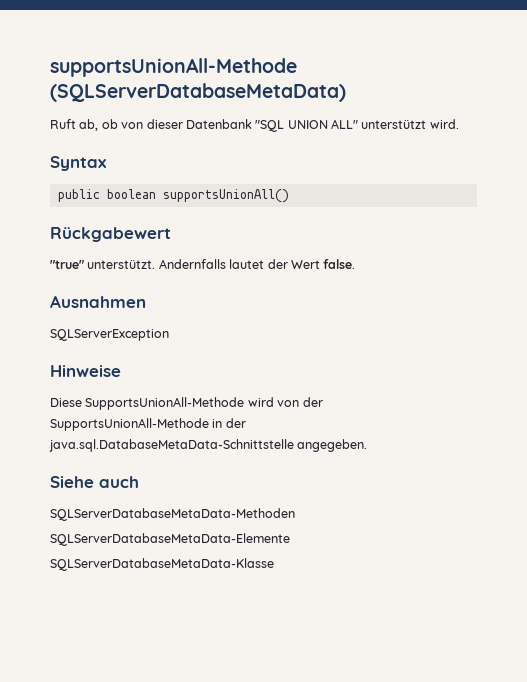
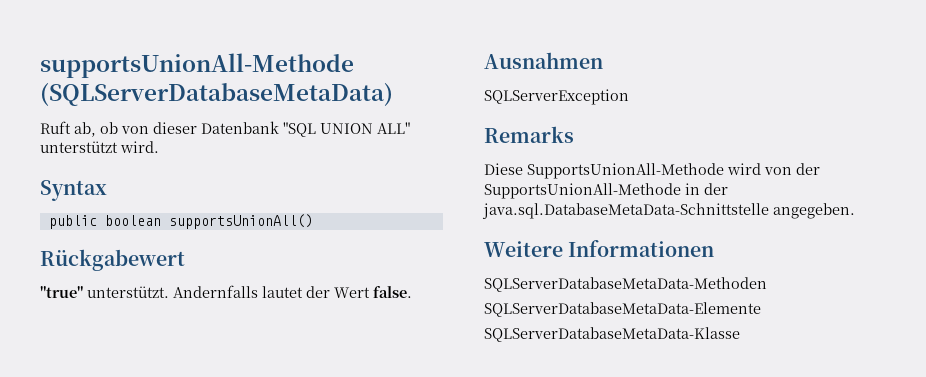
[50,365,121,377] Hinweise -> [484,126,574,143] Remarks
[50,476,139,488] Siehe auch -> [484,240,715,257] Weitere Informationen

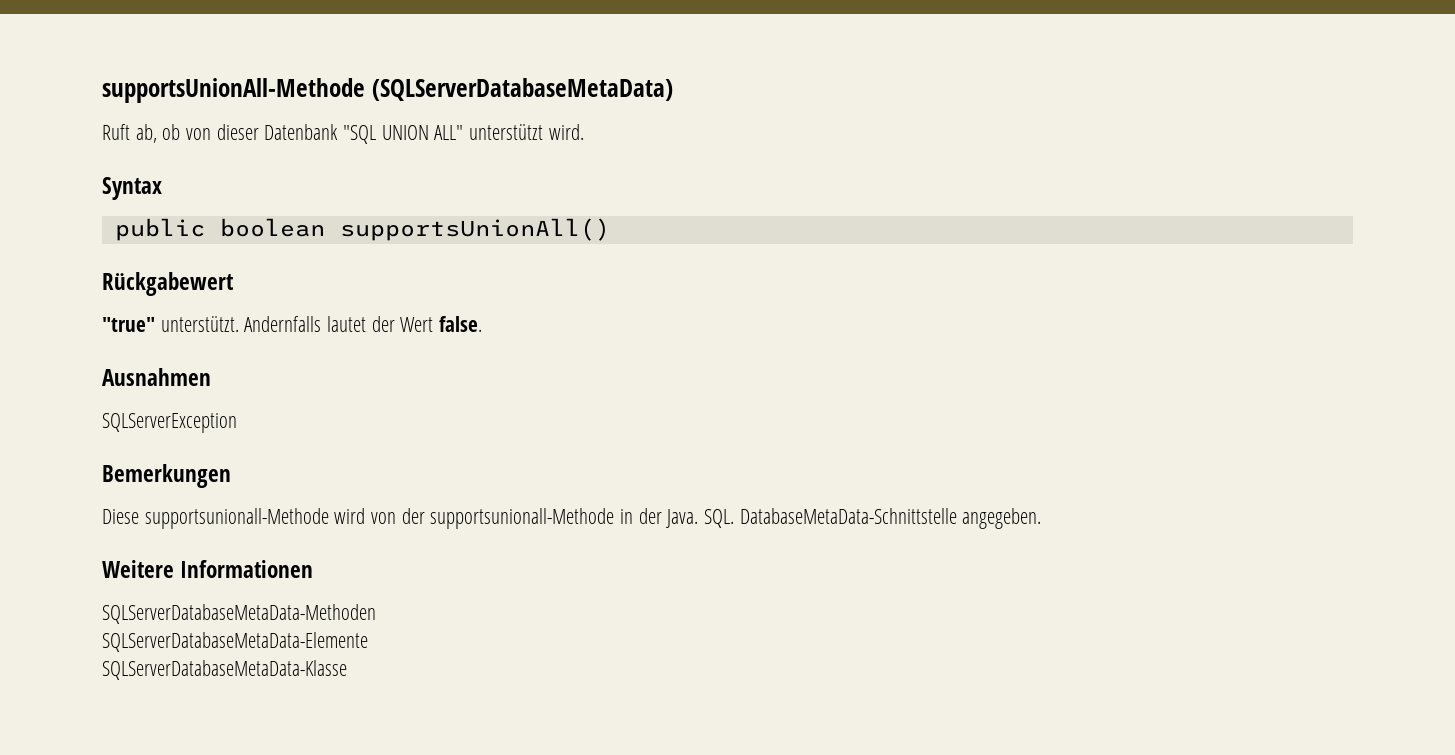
[484,126,574,143] Remarks -> [102,464,231,488] Bemerkungen
[527,163,724,179] SupportsUnionAll-Methode -> [144,508,329,529] supportsunionall-Methode
[484,183,681,199] SupportsUnionAll-Methode -> [430,508,615,529] supportsunionall-Methode
[482,203,769,219] java.sql.DatabaseMetaData-Schnittstelle -> [666,508,957,528] Java. SQL. DatabaseMetaData-Schnittstelle

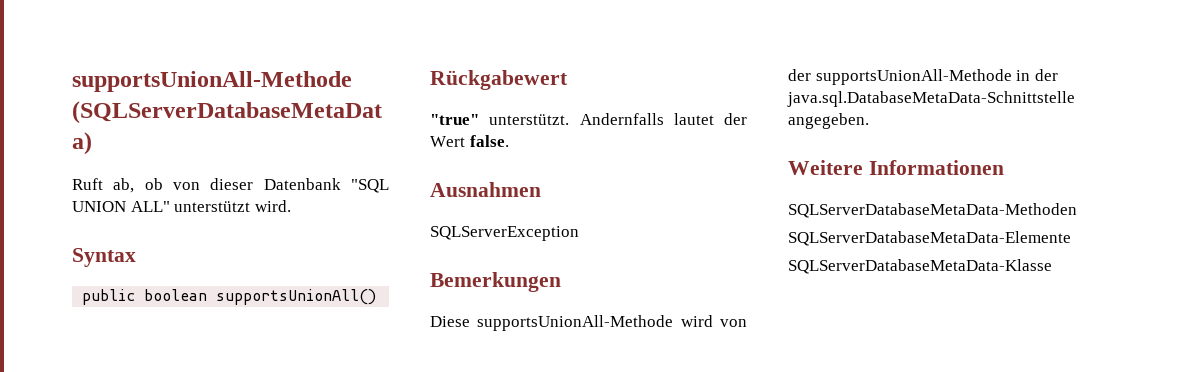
[144,508,329,529] supportsunionall-Methode -> [477,315,674,331] supportsUnionAll-Methode
[430,508,615,529] supportsunionall-Methode -> [815,69,1012,85] supportsUnionAll-Methode
[666,508,957,528] Java. SQL. DatabaseMetaData-Schnittstelle -> [787,91,1075,107] java.sql.DatabaseMetaData-Schnittstelle

